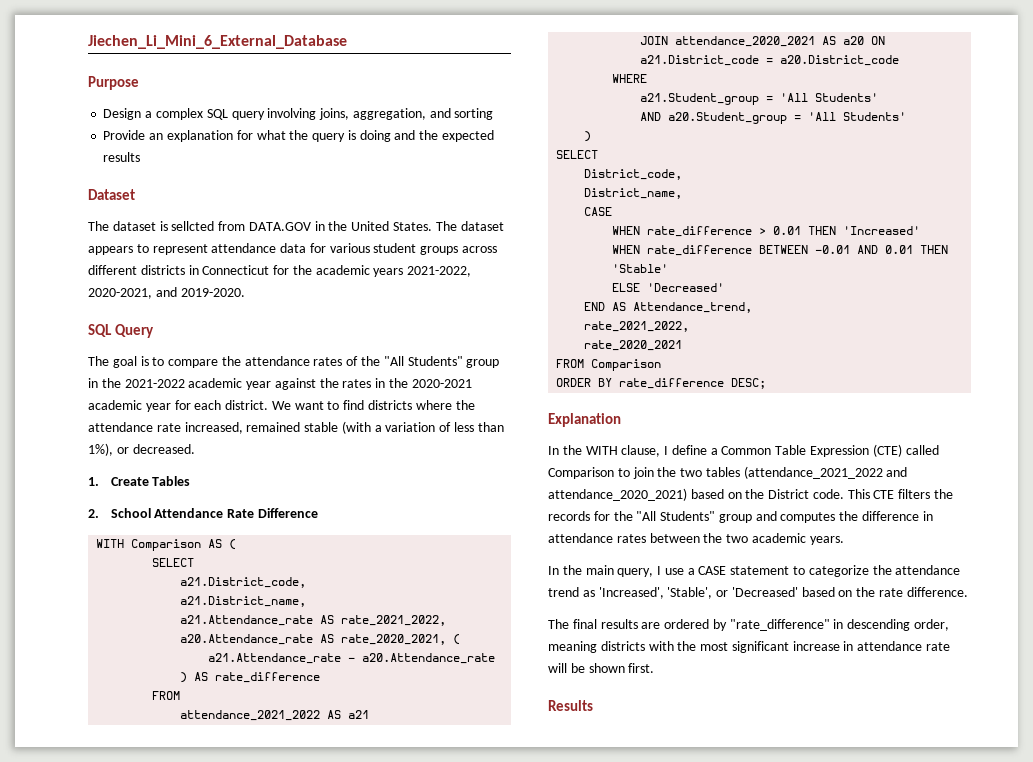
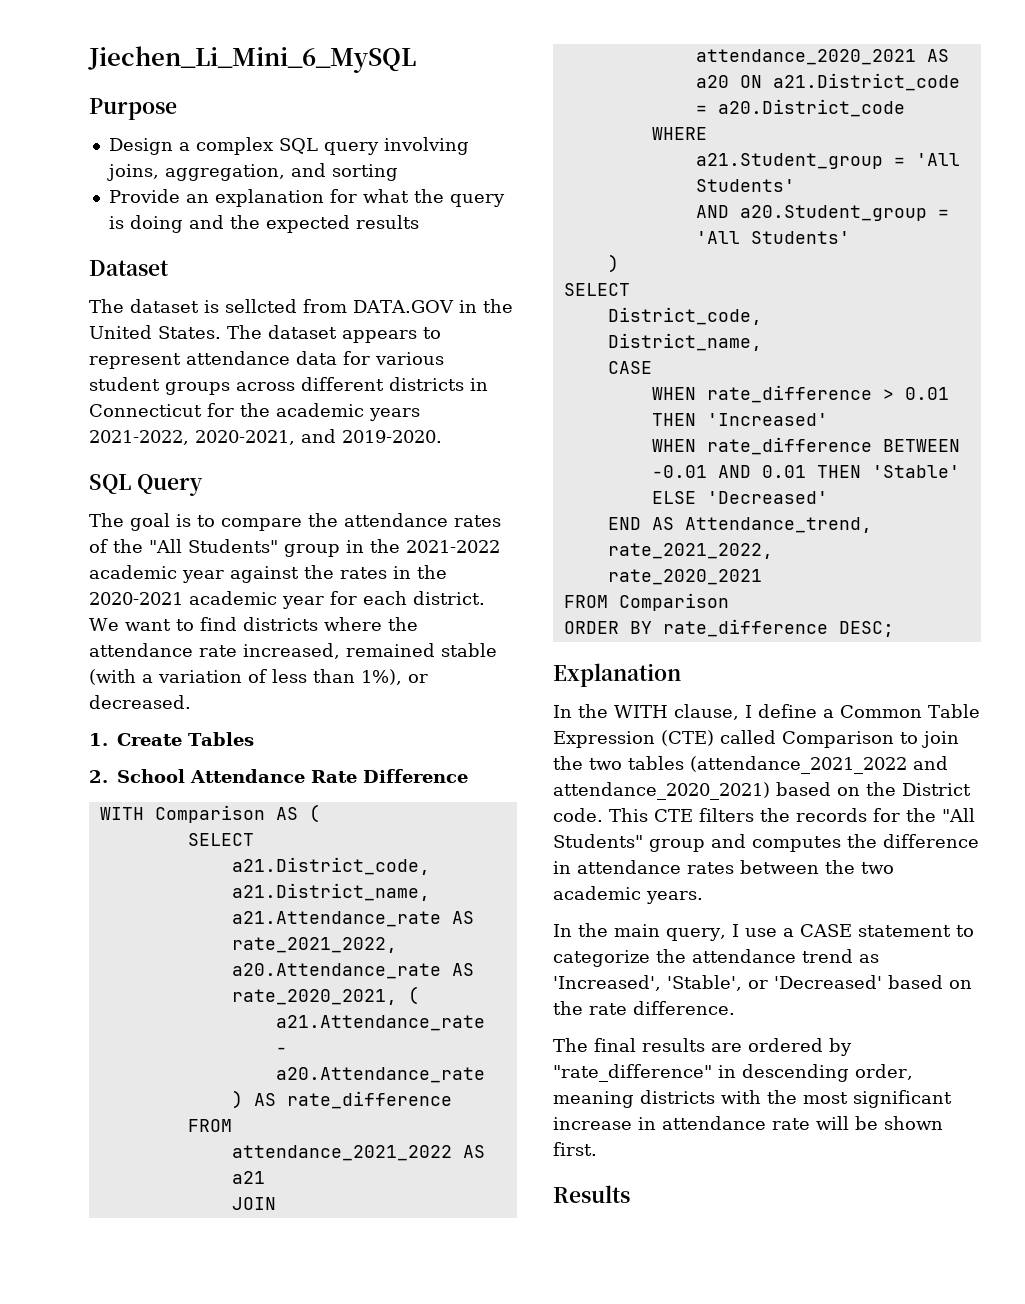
[88,35,347,49] Jiechen_Li_Mini_6_External_Database -> [88,46,416,73] Jiechen_Li_Mini_6_MySQL

